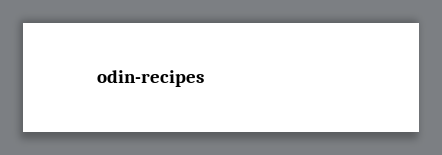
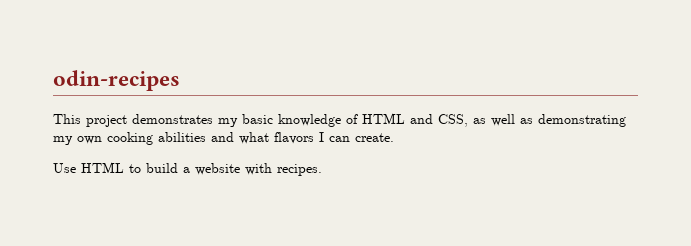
(204, 78) none -> [53,113,626,127] [53,132,394,145] [53,162,322,176] // This project demonstrates my basic knowledge of HTML and CSS, as well as demonstrating my own cooking abilities and what flavors I can create. // Use HTML to build a website with recipes.

